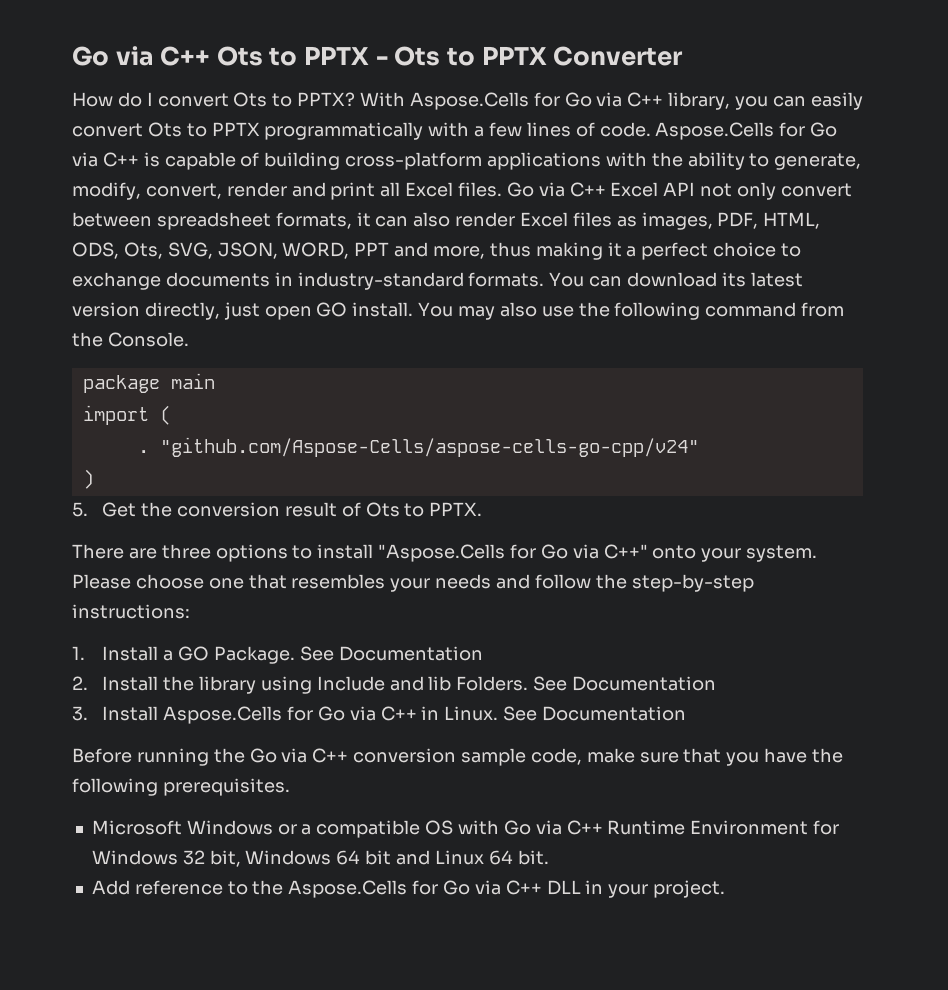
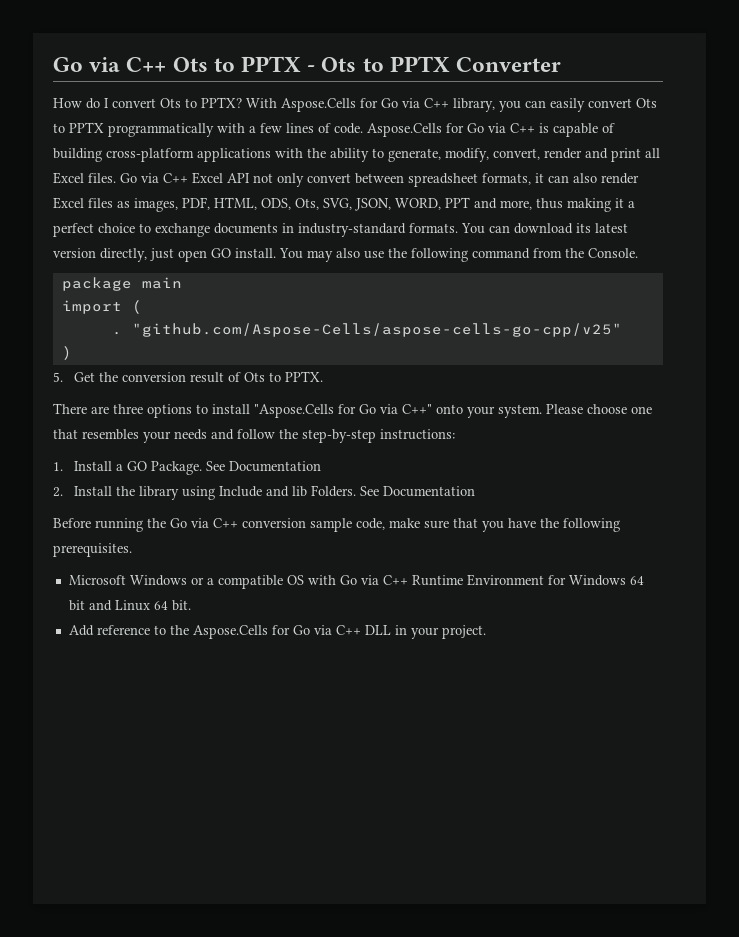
[159,437,699,457] "github.com/Aspose-Cells/aspose-cells-go-cpp/v24" -> [131,323,622,337] "github.com/Aspose-Cells/aspose-cells-go-cpp/v25"
[72,706,686,724] // 3. Install Aspose.Cells for Go via C++ in Linux. See Documentation -> (476, 491) none
[182,850,332,867] 32 bit, Windows -> (626, 580) none

